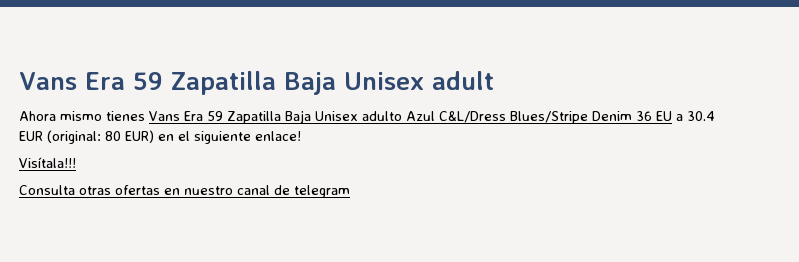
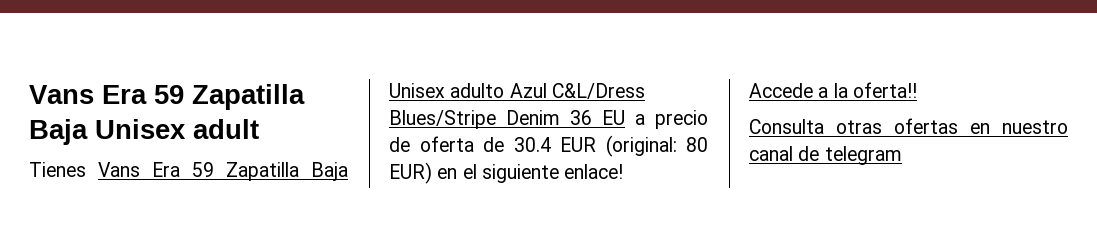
[19,111,145,121] Ahora mismo tienes -> [29,162,86,177] Tienes
(683, 117) none -> [655,110,708,129] [389,136,504,152] precio de oferta de
[19,157,76,168] Visítala!!! -> [749,82,917,98] Accede a la oferta!!

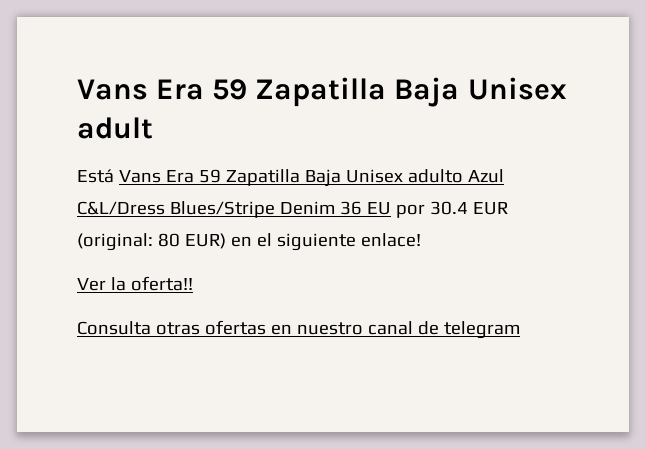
[29,162,86,177] Tienes -> [77,169,114,183] Está
[635,110,708,129] [389,136,504,152] a precio de oferta de -> [395,204,425,218] por
[749,83,829,98] Accede a -> [77,278,106,291] Ver

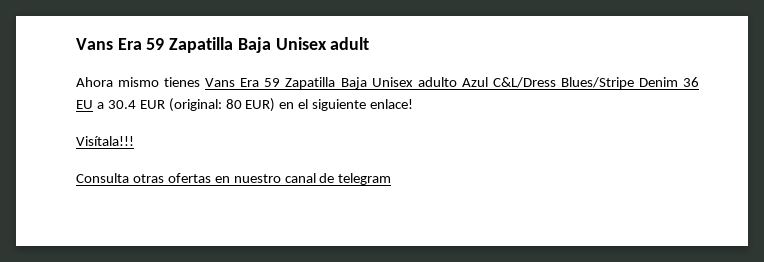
[77,169,114,183] Está -> [76,77,201,87] Ahora mismo tienes
[395,204,425,218] por -> [96,102,104,109] a
[77,276,193,291] Ver la oferta!! -> [76,136,134,146] Visítala!!!

